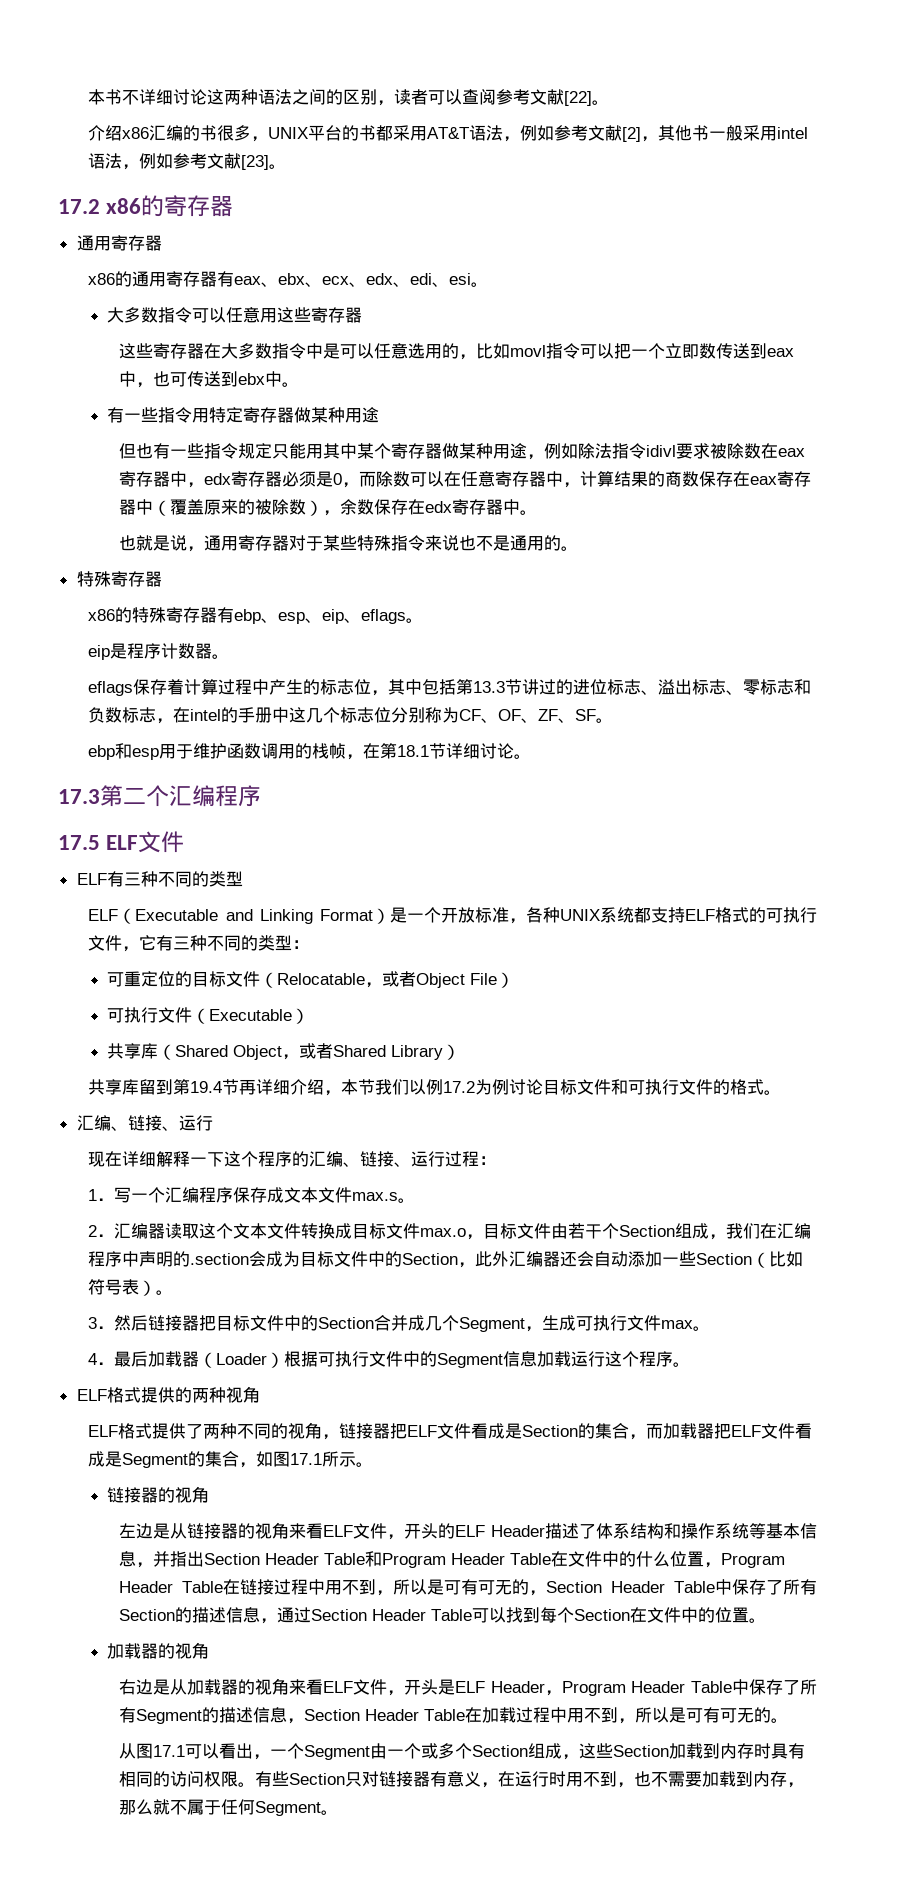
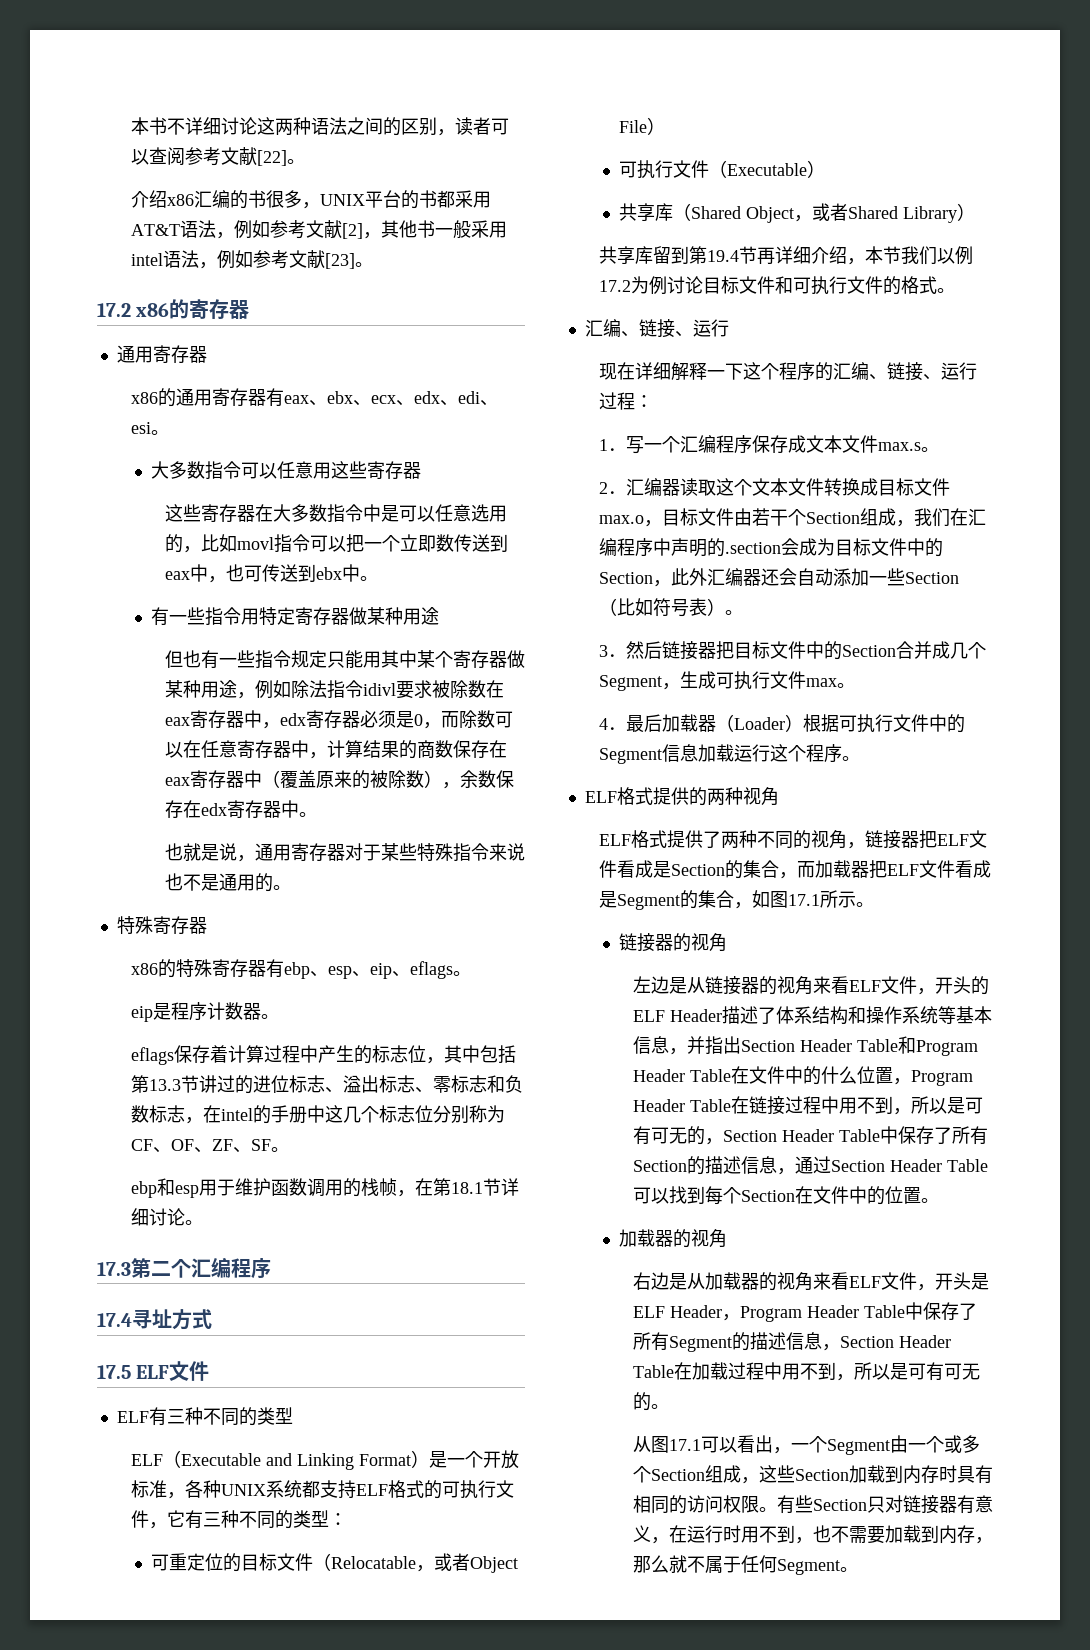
(261, 796) none -> [97,1309,212,1330] // 17.4寻址方式

